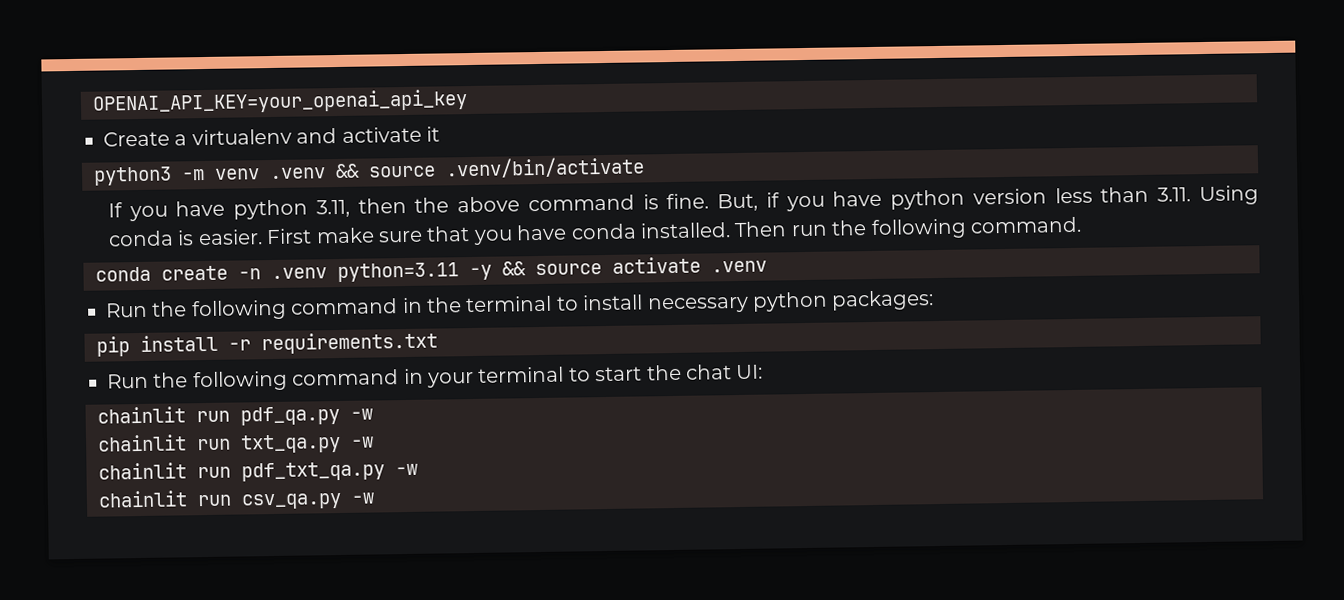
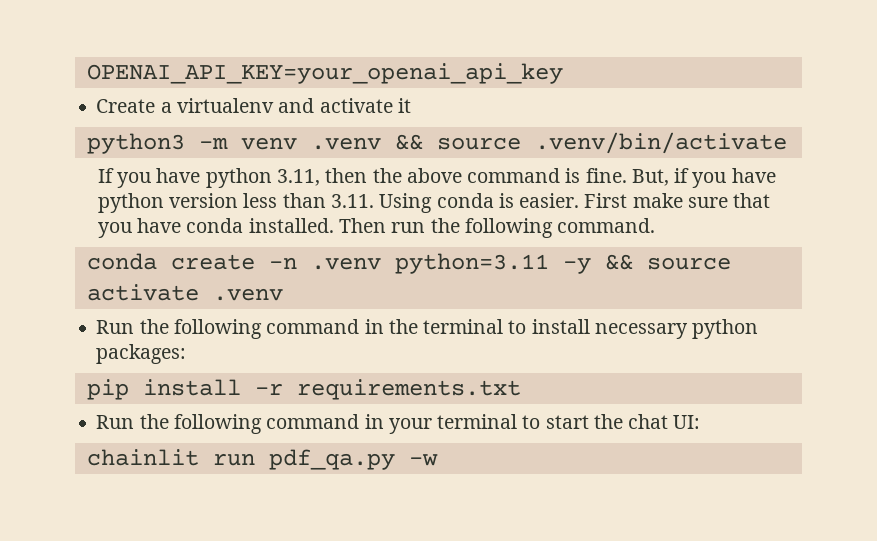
[97,433,374,454] [98,461,418,482] [98,490,375,510] // chainlit run txt_qa.py -w // chainlit run pdf_txt_qa.py -w // chainlit run csv_qa.py -w -> (438, 460) none

